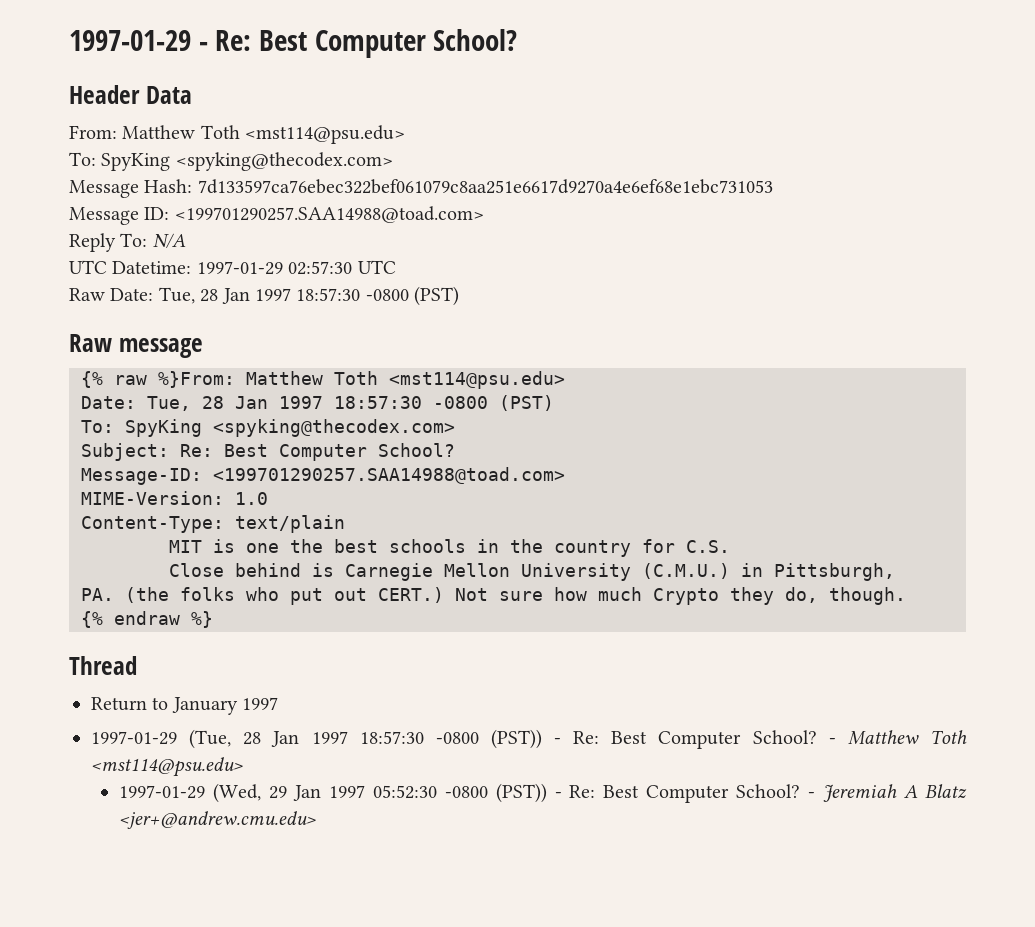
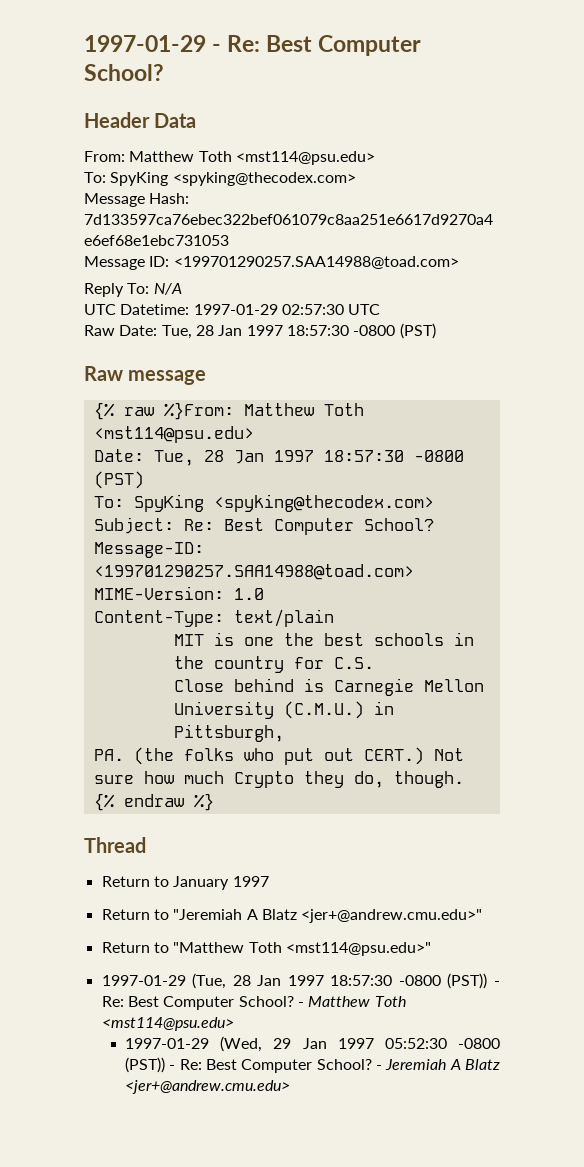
(279, 703) none -> [101,909,483,923] [101,942,431,956] // Return to "Jeremiah A Blatz <jer+@andrew.cmu.edu>" // Return to "Matthew Toth <mst114@psu.edu>"

